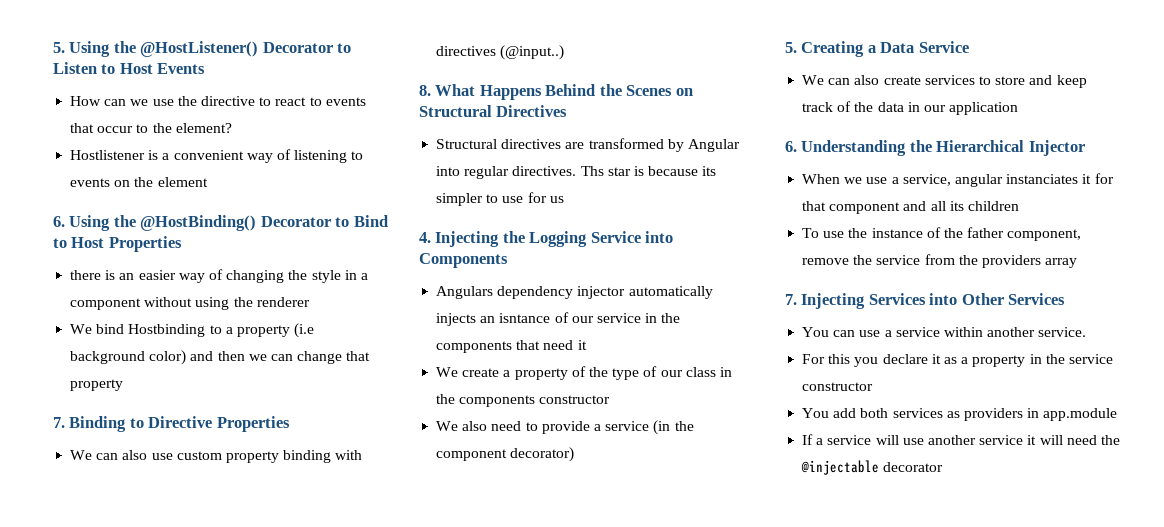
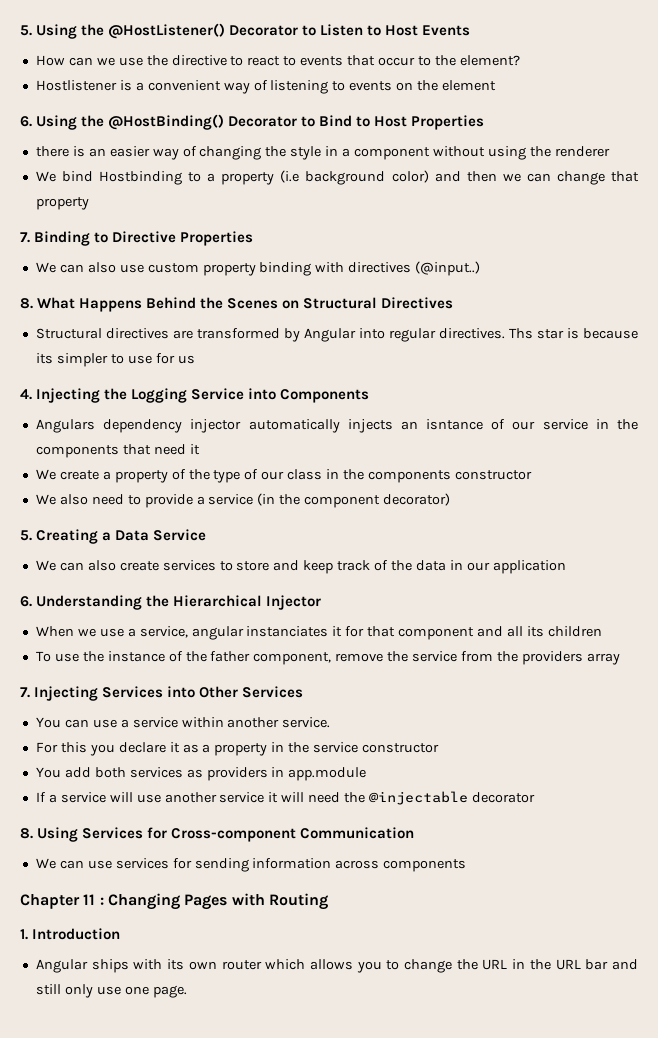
(944, 467) none -> [20,827,415,842] [35,858,467,872] [20,893,328,910] [20,928,121,940] [35,959,638,973] [35,984,187,998] // 8. Using Services for Cross-component Communication // We can use services for sending information across components // Chapter 11 : Changing Pages with Routing // 1. Introduction // Angular ships with its own router which allows you to change the URL in the URL bar and still only use one page.

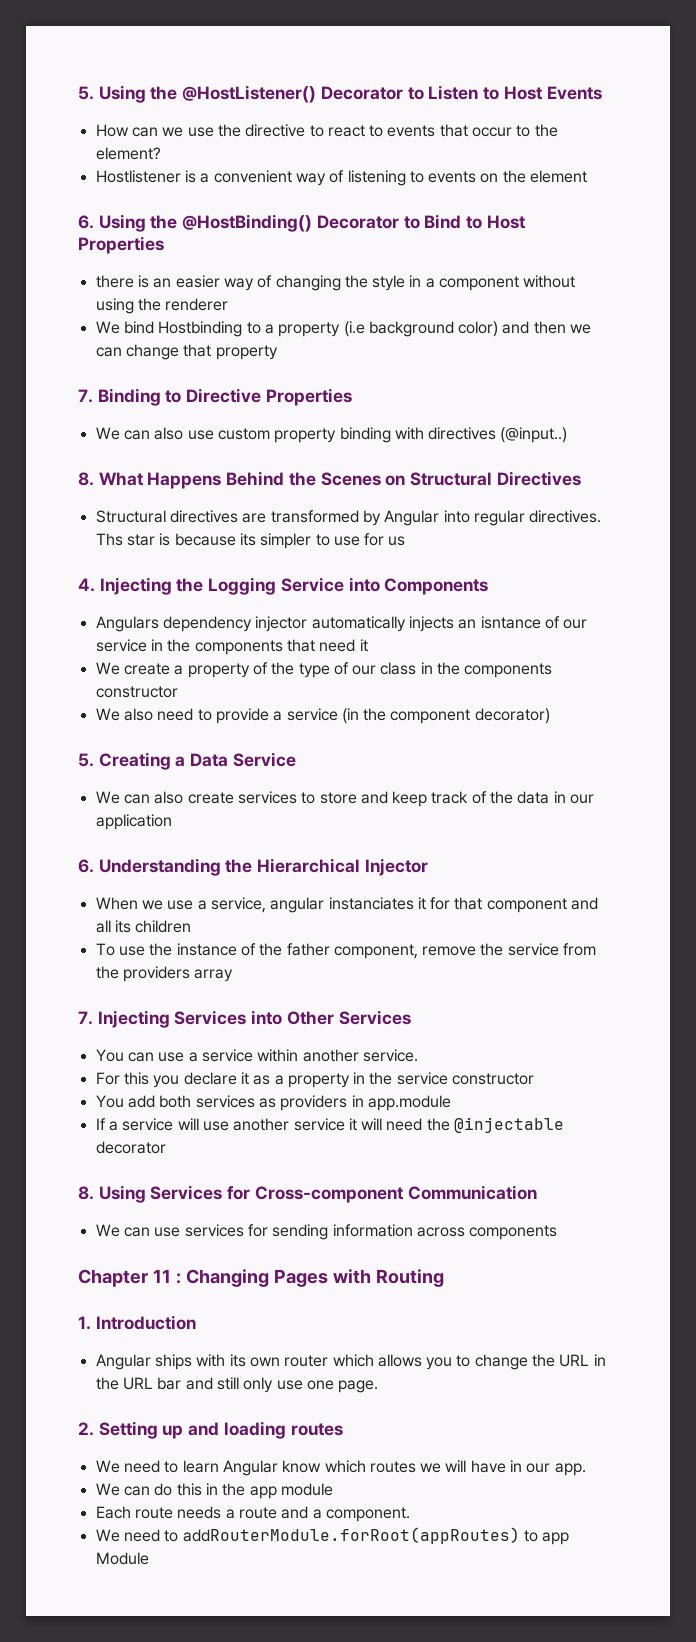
(187, 991) none -> [78,1421,343,1439] [95,1460,586,1476] [95,1483,333,1499] [95,1506,410,1522] [95,1527,570,1545] [95,1552,149,1565] // 2. Setting up and loading routes // We need to learn Angular know which routes we will have in our app. // We can do this in the app module // Each route needs a route and a component. // We need to addRouterModule.forRoot(appRoutes) to app Module

